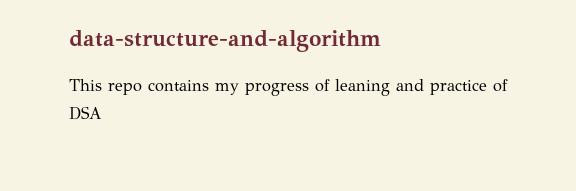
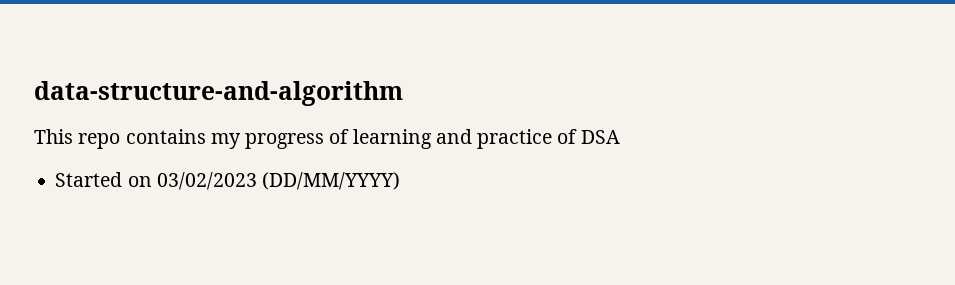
[335,79,390,96] leaning -> [352,129,432,149] learning
(101, 113) none -> [55,172,401,190] // Started on 03/02/2023 (DD/MM/YYYY)

